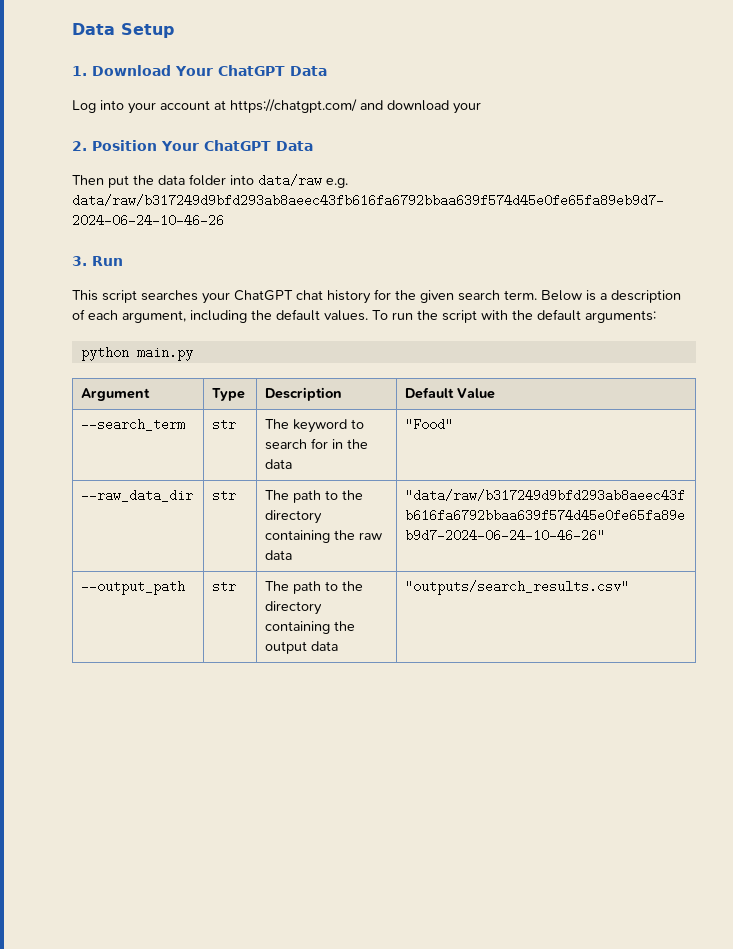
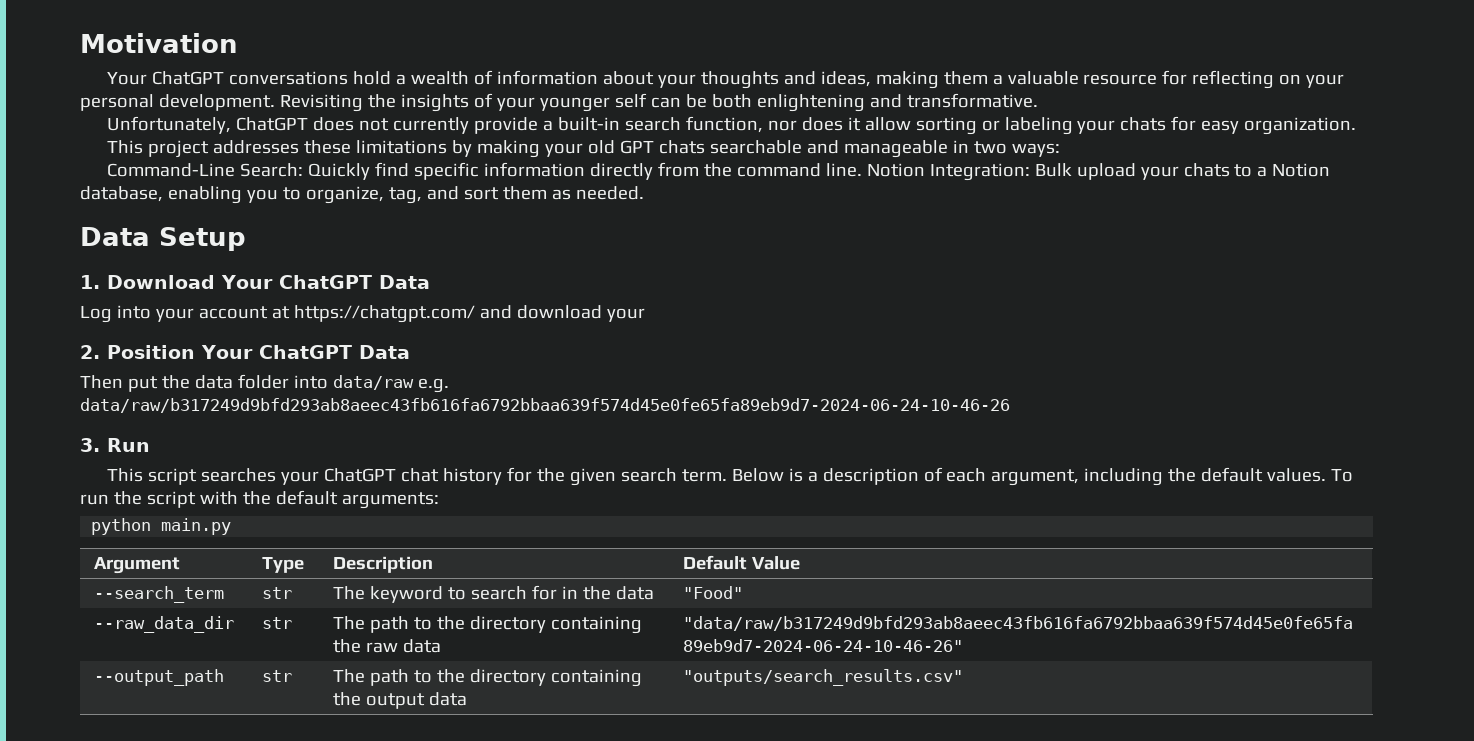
(72, 29) none -> [80,33,238,53] [106,70,1345,89] [80,93,1038,112] [106,116,1357,135] [106,140,1060,158] [106,162,1331,181] [80,186,644,204] Motivation // Your ChatGPT conversations hold a wealth of information about your thoughts and ideas, making them a valuable resource for reflecting on your personal development. Revisiting the insights of your younger self can be both enlightening and transformative. // Unfortunately, ChatGPT does not currently provide a built-in search function, nor does it allow sorting or labeling your chats for easy organization. // This project addresses these limitations by making your old GPT chats searchable and manageable in two ways: // Command-Line Search: Quickly find specific information directly from the command line. Notion Integration: Bulk upload your chats to a Notion database, enabling you to organize, tag, and sort them as needed. //

